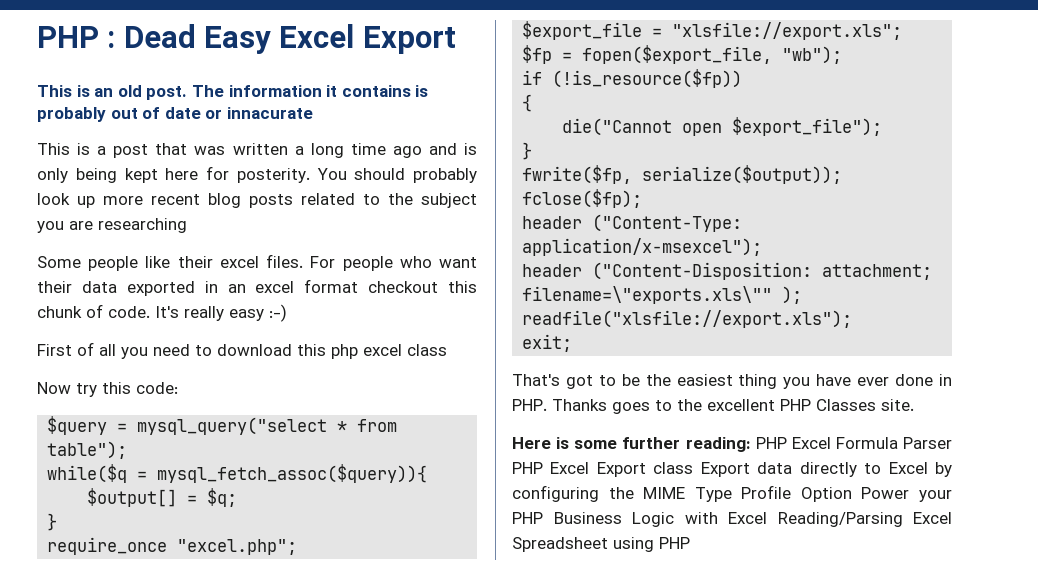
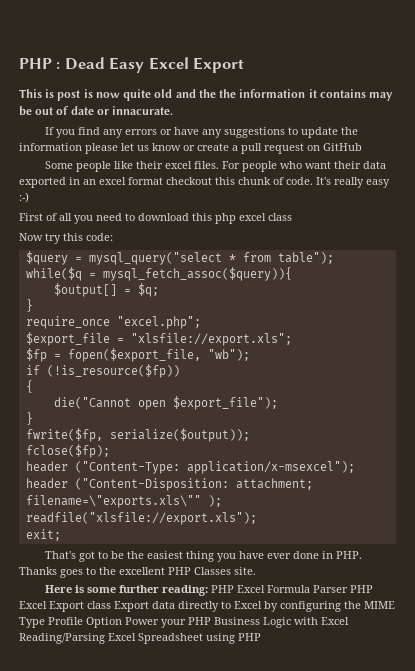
[94,85,224,100] an old post. The -> [57,89,237,101] post is now quite old and the the
[415,85,429,97] [37,107,106,122] is probably -> [369,92,394,101] [19,106,32,116] may be
[226,107,313,119] [37,143,477,158] [37,166,477,183] [37,193,477,208] [37,218,187,233] innacurate // This is a post that was written a long time ago and is only being kept here for posterity. You should probably look up more recent blog posts related to the subject you are researching -> [112,106,174,115] [44,127,358,138] [19,143,362,154] innacurate. // If you find any errors or have any suggestions to update the information please let us know or create a pull request on GitHub

